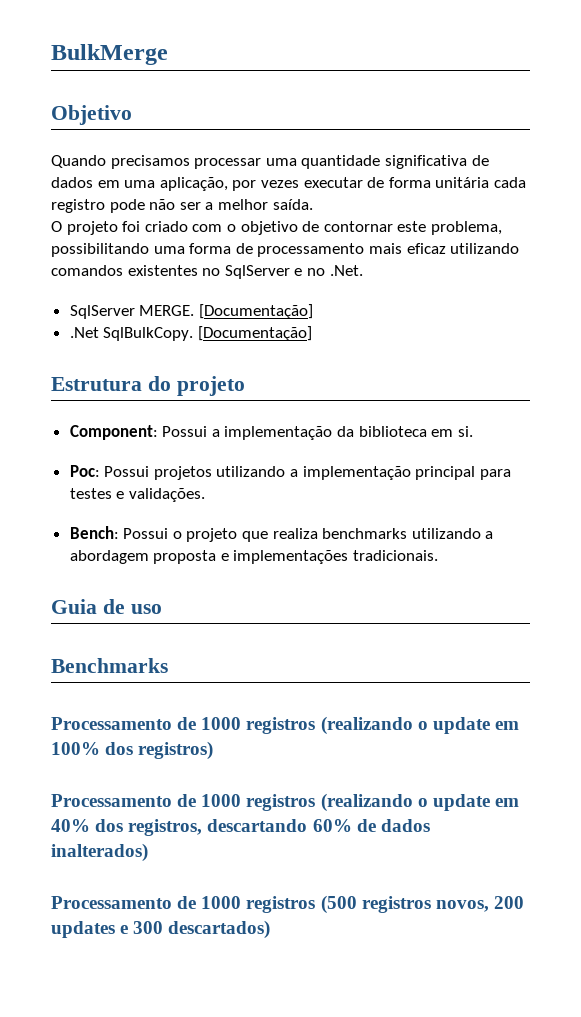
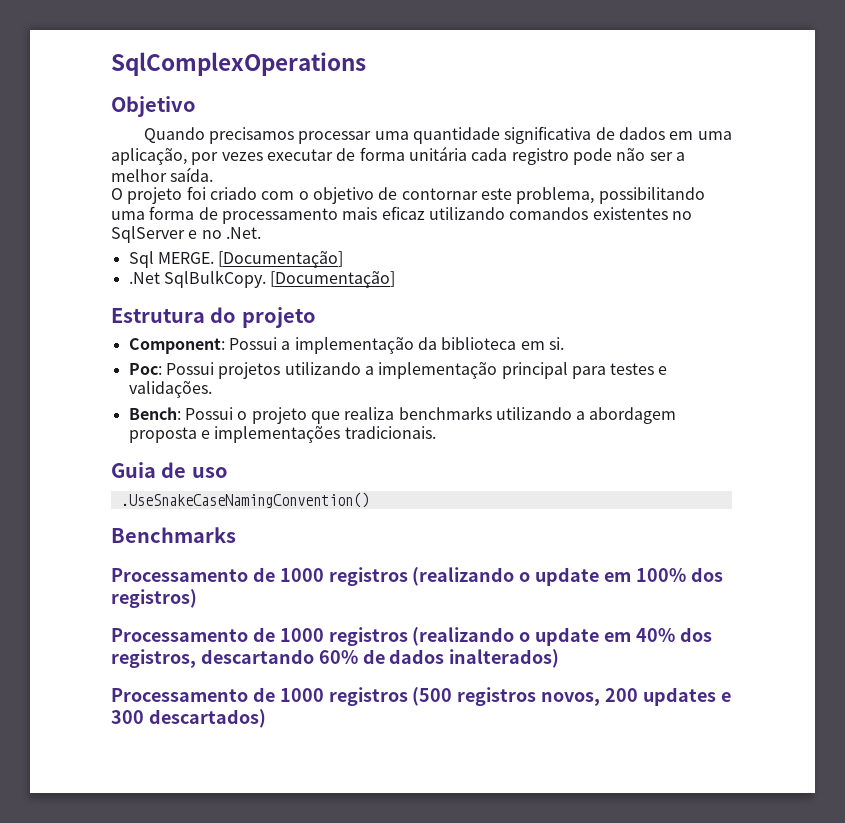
[51,44,168,65] BulkMerge -> [111,52,366,76] SqlComplexOperations
[69,305,135,319] SqlServer -> [128,251,154,268] Sql
(162, 609) none -> [120,492,369,508] // .UseSnakeCaseNamingConvention()

